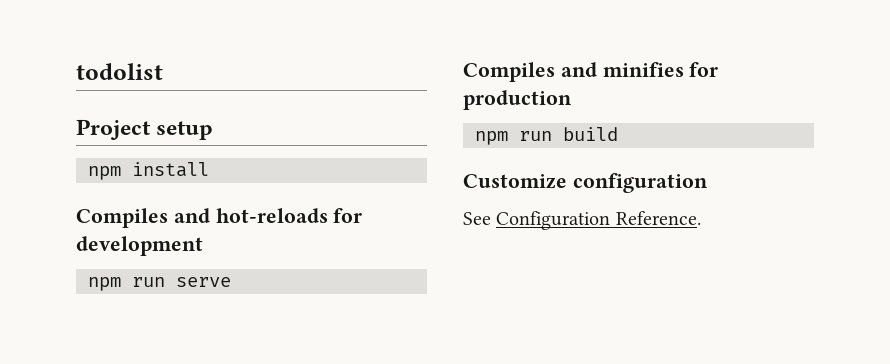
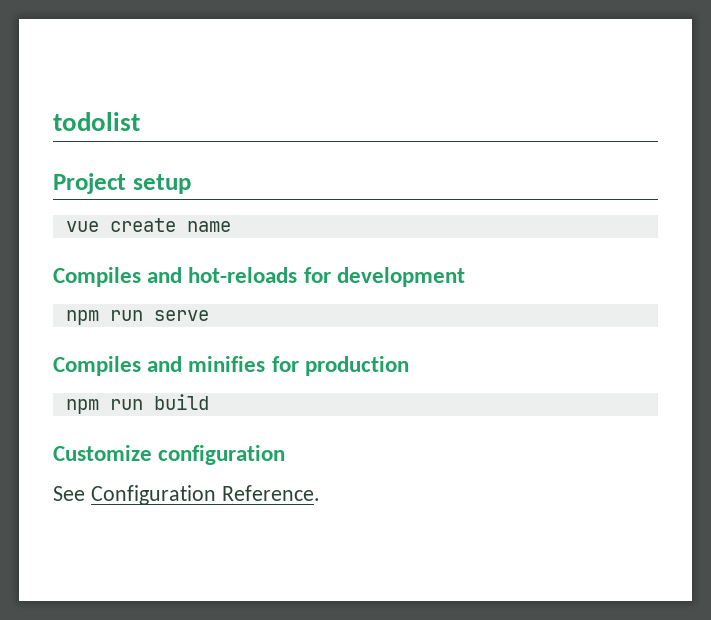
[88,162,209,180] npm install -> [65,218,231,232] vue create name

